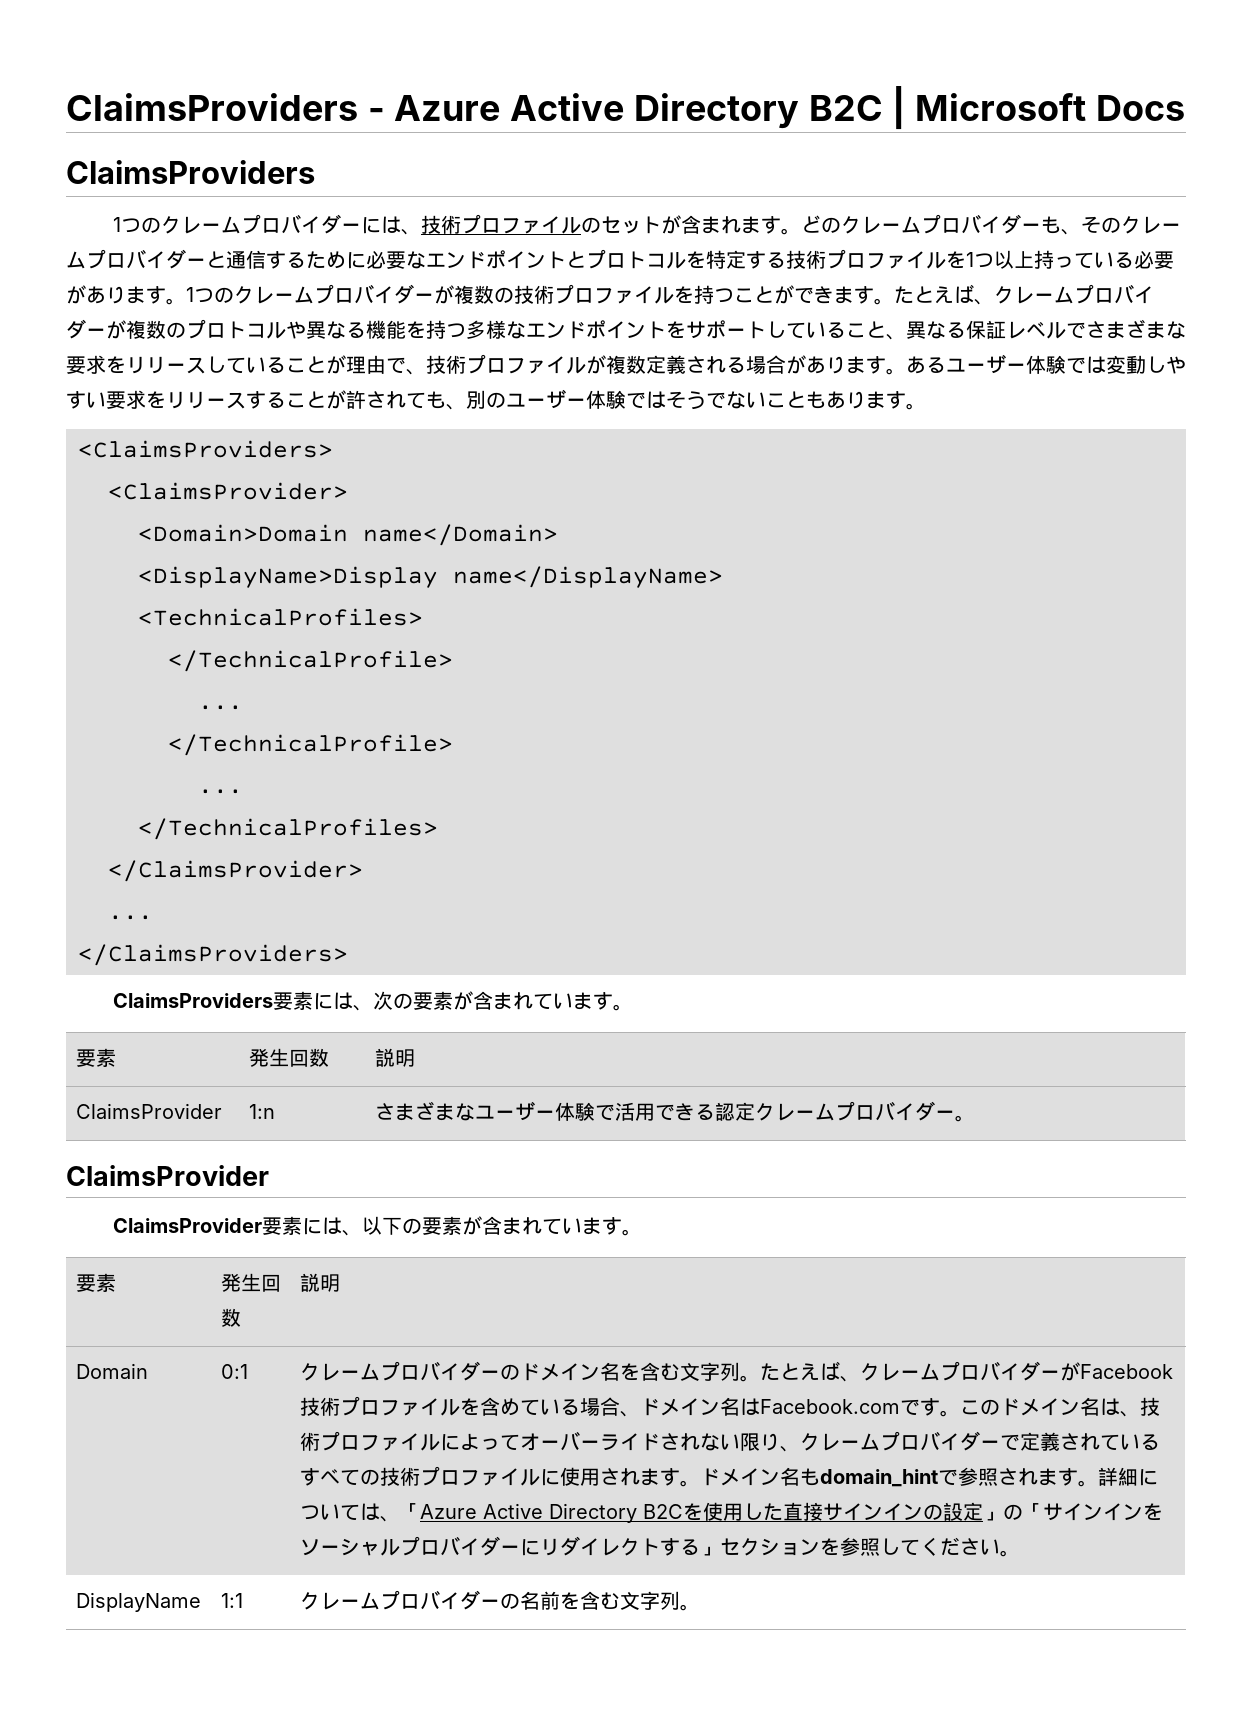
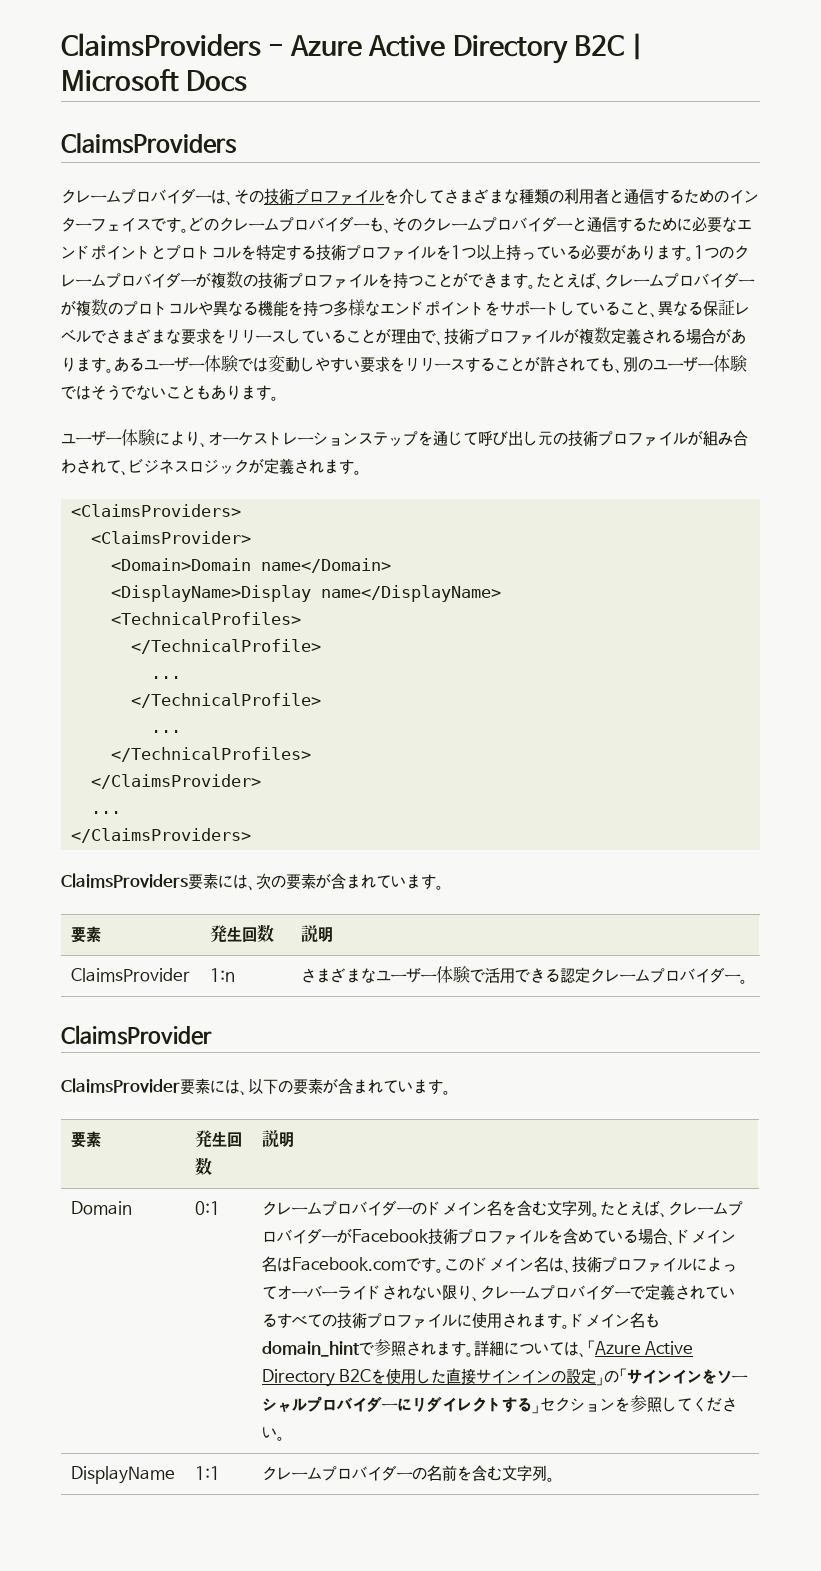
[112,214,761,235] 1つのクレームプロバイダーには、技術プロファイルのセットが含まれま -> [61,188,759,206] [61,217,166,232] クレームプロバイダーは、その技術プロファイルを介してさまざまな種類の利用者と通信するためのインターフェイスで
(926, 406) none -> [61,429,748,448] [61,458,362,476] // ユーザー体験により、オーケストレーションステップを通じて呼び出し元の技術プロファイルが組み合わされて、ビジネスロジックが定義されます。

